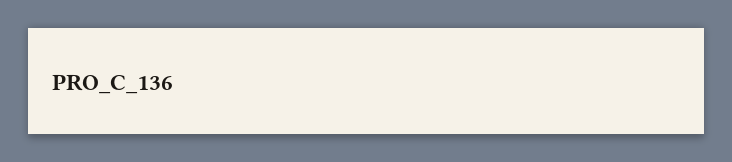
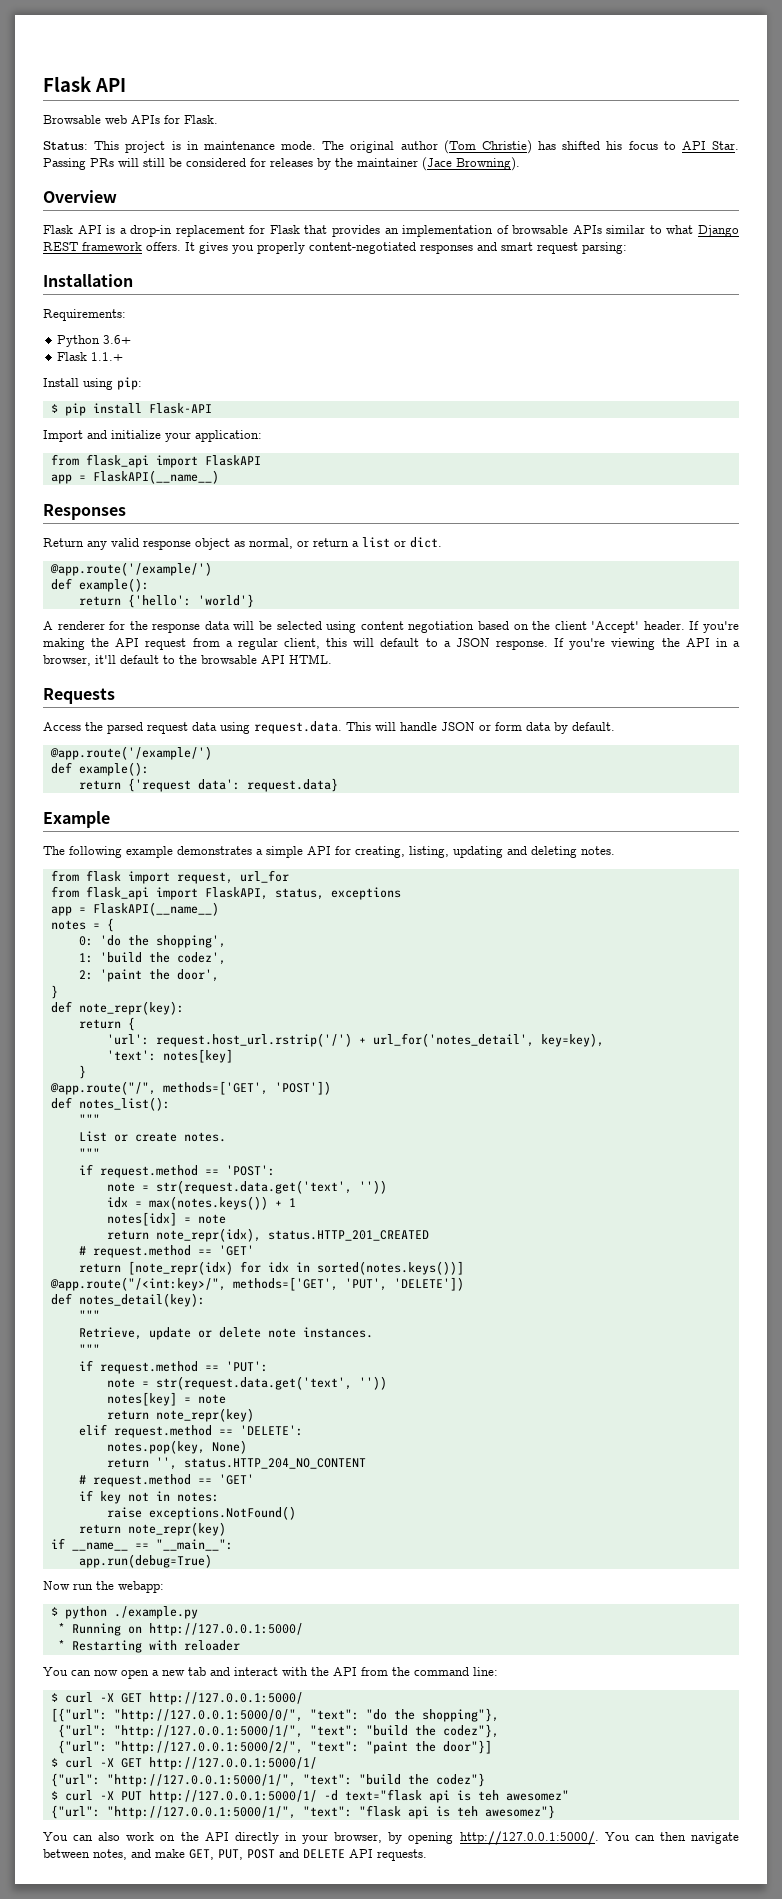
[52,74,173,94] PRO_C_136 -> [43,76,126,92] [43,115,218,124] [43,140,739,154] [43,157,520,171] [43,190,117,203] [43,225,739,237] [43,242,627,254] [43,274,133,287] [43,309,126,321] [56,335,131,347] [56,352,123,361] [43,377,142,390] [50,403,212,416] [43,430,262,442] [50,454,261,468] [50,470,219,484] [43,504,126,520] [43,537,442,550] [49,562,212,576] [50,578,149,592] [78,594,254,608] [43,621,739,633] [43,638,740,650] [43,654,332,666] [43,688,115,704] [43,721,615,734] [49,746,212,760] [50,762,149,776] [78,778,338,792] [43,811,110,828] [43,846,615,858] [50,870,289,884] [50,886,401,900] [50,902,219,916] [50,918,114,932] [78,935,226,948] [78,952,226,965] [78,969,219,982] [50,985,58,999] [50,1001,184,1015] [78,1017,135,1031] [106,1033,604,1047] [106,1049,233,1063] [78,1065,86,1079] [49,1081,331,1095] [50,1097,170,1111] [78,1114,100,1124] [78,1131,226,1142] [78,1148,100,1158] [78,1164,275,1178] [106,1180,387,1194] [106,1196,296,1210] [106,1212,226,1226] [106,1228,429,1242] [78,1245,254,1258] [78,1261,464,1275] [49,1277,464,1291] [50,1293,205,1307] [78,1310,100,1320] [78,1327,373,1340] [78,1344,100,1354] [78,1360,268,1374] [106,1376,387,1390] [106,1392,226,1406] [106,1408,254,1422] [78,1424,303,1438] [106,1440,247,1454] [106,1457,366,1470] [78,1474,254,1487] [78,1490,219,1504] [106,1506,296,1520] [78,1522,226,1536] [50,1538,233,1551] [78,1554,212,1568] [43,1581,164,1593] [50,1606,198,1619] [57,1623,303,1636] [57,1640,240,1653] [43,1667,498,1679] [50,1692,303,1705] [50,1708,499,1722] [57,1724,499,1738] [57,1740,492,1754] [50,1757,317,1770] [50,1773,485,1787] [50,1789,569,1803] [50,1805,555,1819] [43,1831,739,1845] [43,1849,427,1861] Flask API // Browsable web APIs for Flask. // Status: This project is in maintenance mode. The original author (Tom Christie) has shifted his focus to API Star. Passing PRs will still be considered for releases by the maintainer (Jace Browning). // Overview // Flask API is a drop-in replacement for Flask that provides an implementation of browsable APIs similar to what Django REST framework offers. It gives you properly content-negotiated responses and smart request parsing: // Installation // Requirements: // Python 3.6+ // Flask 1.1.+ // Install using pip: // $ pip install Flask-API // Import and initialize your application: // from flask_api import FlaskAPI // app = FlaskAPI(__name__) // Responses // Return any valid response object as normal, or return a list or dict. // @app.route('/example/') // def example(): // return {'hello': 'world'} // A renderer for the response data will be selected using content negotiation based on the client 'Accept' header. If you're making the API request from a regular client, this will default to a JSON response. If you're viewing the API in a browser, it'll default to the browsable API HTML. // Requests // Access the parsed request data using request.data. This will handle JSON or form data by default. // @app.route('/example/') // def example(): // return {'request data': request.data} // Example // The following example demonstrates a simple API for creating, listing, updating and deleting notes. // from flask import request, url_for // from flask_api import FlaskAPI, status, exceptions // app = FlaskAPI(__name__) // notes = { // 0: 'do the shopping', // 1: 'build the codez', // 2: 'paint the door', // } // def note_repr(key): // return { // 'url': request.host_url.rstrip('/') + url_for('notes_detail', key=key), // 'text': notes[key] // } // @app.route("/", methods=['GET', 'POST']) // def notes_list(): // """ // List or create notes. // """ // if request.method == 'POST': // note = str(request.data.get('text', '')) // idx = max(notes.keys()) + 1 // notes[idx] = note // return note_repr(idx), status.HTTP_201_CREATED // # request.method == 'GET' // return [note_repr(idx) for idx in sorted(notes.keys())] // @app.route("/<int:key>/", methods=['GET', 'PUT', 'DELETE']) // def notes_detail(key): // """ // Retrieve, update or delete note instances. // """ // if request.method == 'PUT': // note = str(request.data.get('text', '')) // notes[key] = note // return note_repr(key) // elif request.method == 'DELETE': // notes.pop(key, None) // return '', status.HTTP_204_NO_CONTENT // # request.method == 'GET' // if key not in notes: // raise exceptions.NotFound() // return note_repr(key) // if __name__ == "__main__": // app.run(debug=True) // Now run the webapp: // $ python ./example.py // * Running on http://127.0.0.1:5000/ // * Restarting with reloader // You can now open a new tab and interact with the API from the command line: // $ curl -X GET http://127.0.0.1:5000/ // [{"url": "http://127.0.0.1:5000/0/", "text": "do the shopping"}, // {"url": "http://127.0.0.1:5000/1/", "text": "build the codez"}, // {"url": "http://127.0.0.1:5000/2/", "text": "paint the door"}] // $ curl -X GET http://127.0.0.1:5000/1/ // {"url": "http://127.0.0.1:5000/1/", "text": "build the codez"} // $ curl -X PUT http://127.0.0.1:5000/1/ -d text="flask api is teh awesomez" // {"url": "http://127.0.0.1:5000/1/", "text": "flask api is teh awesomez"} // You can also work on the API directly in your browser, by opening http://127.0.0.1:5000/. You can then navigate between notes, and make GET, PUT, POST and DELETE API requests.

